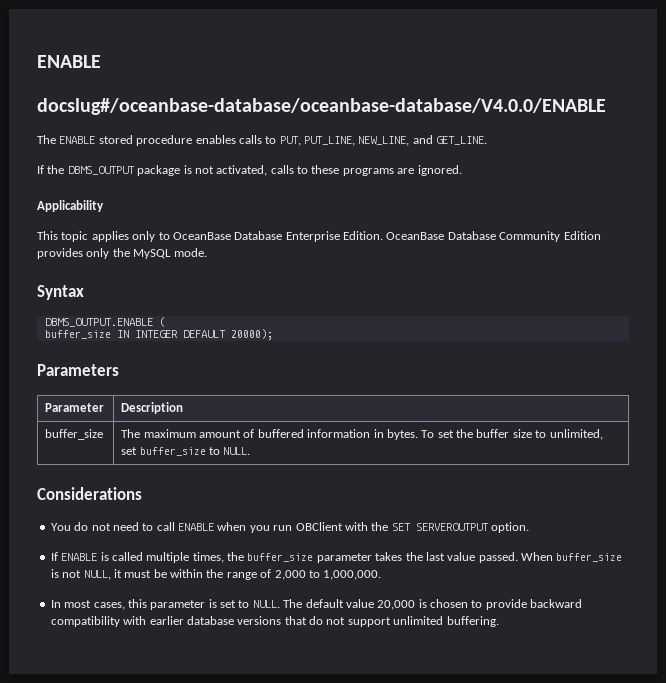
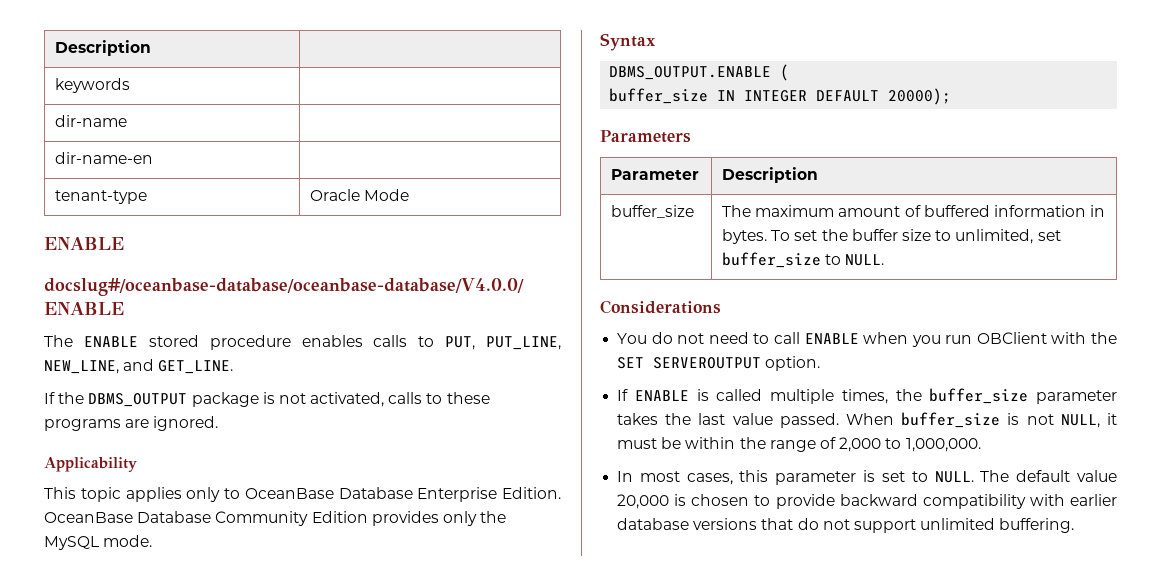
(37, 61) none -> [55,40,152,56] [55,78,131,93] [55,115,128,127] [55,152,154,164] [55,190,148,204] [310,189,410,201] Description | // keywords | // dir-name | // dir-name-en | // tenant-type | Oracle Mode //

